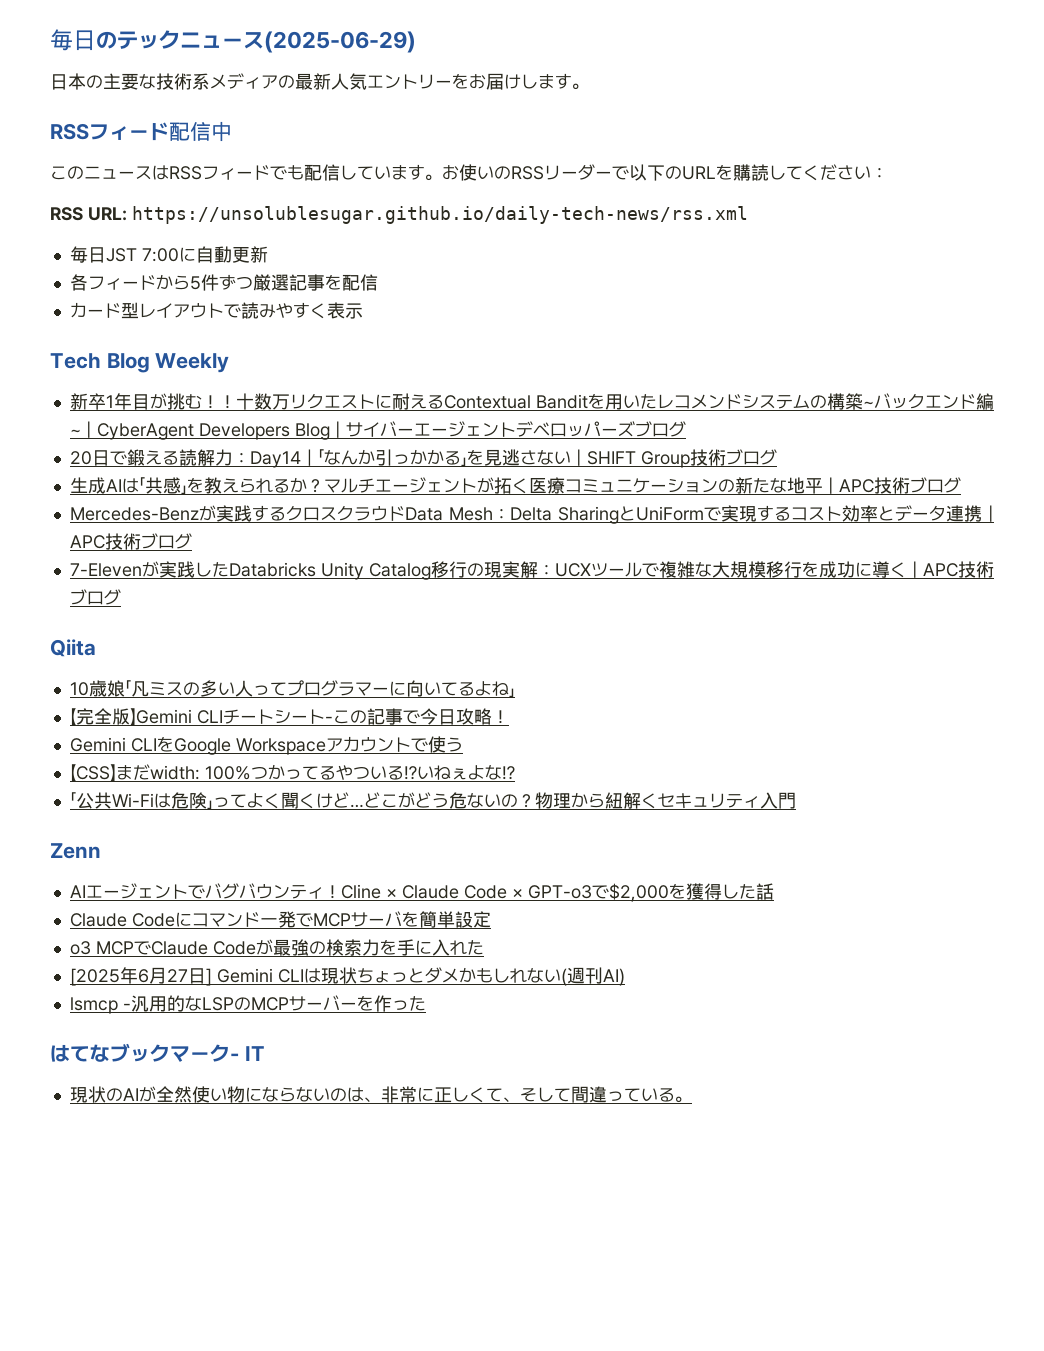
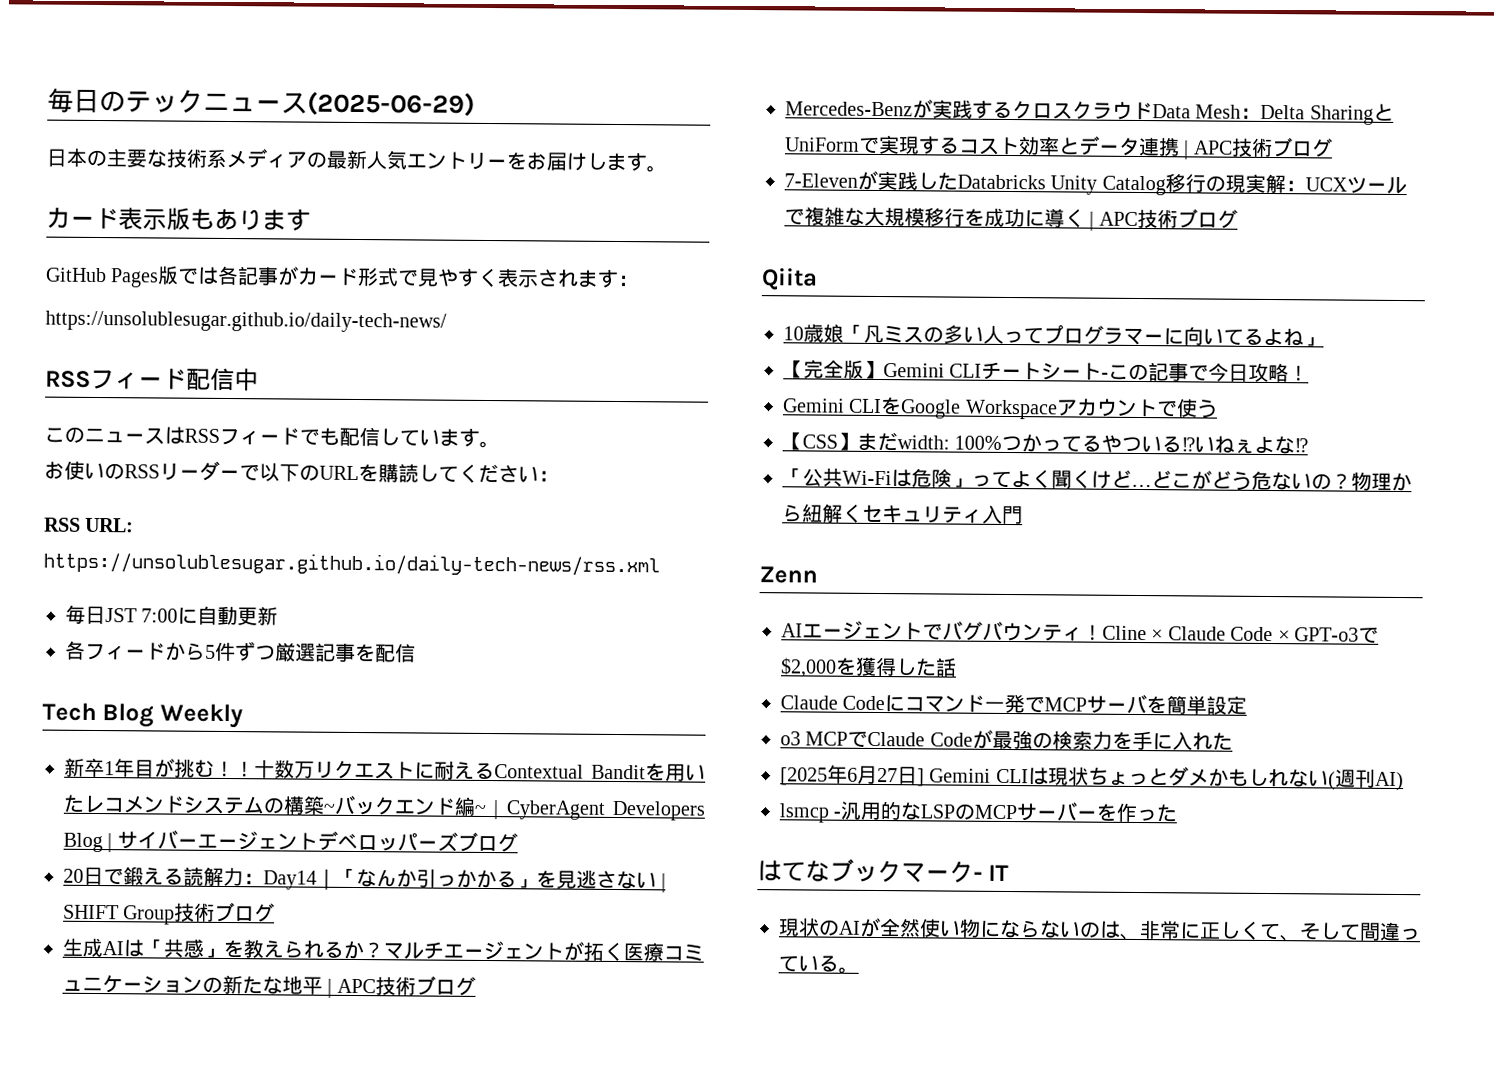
(589, 86) none -> [46,207,311,231] [45,265,640,289] [45,310,447,333] // カード表示版もあります // GitHub Pages版では各記事がカード形式で見やすく表示されます： // https://unsolublesugar.github.io/daily-tech-news/
(442, 177) none -> (500, 444) //
[69,302,363,319] // カード型レイアウトで読みやすく表示 -> (416, 653) none

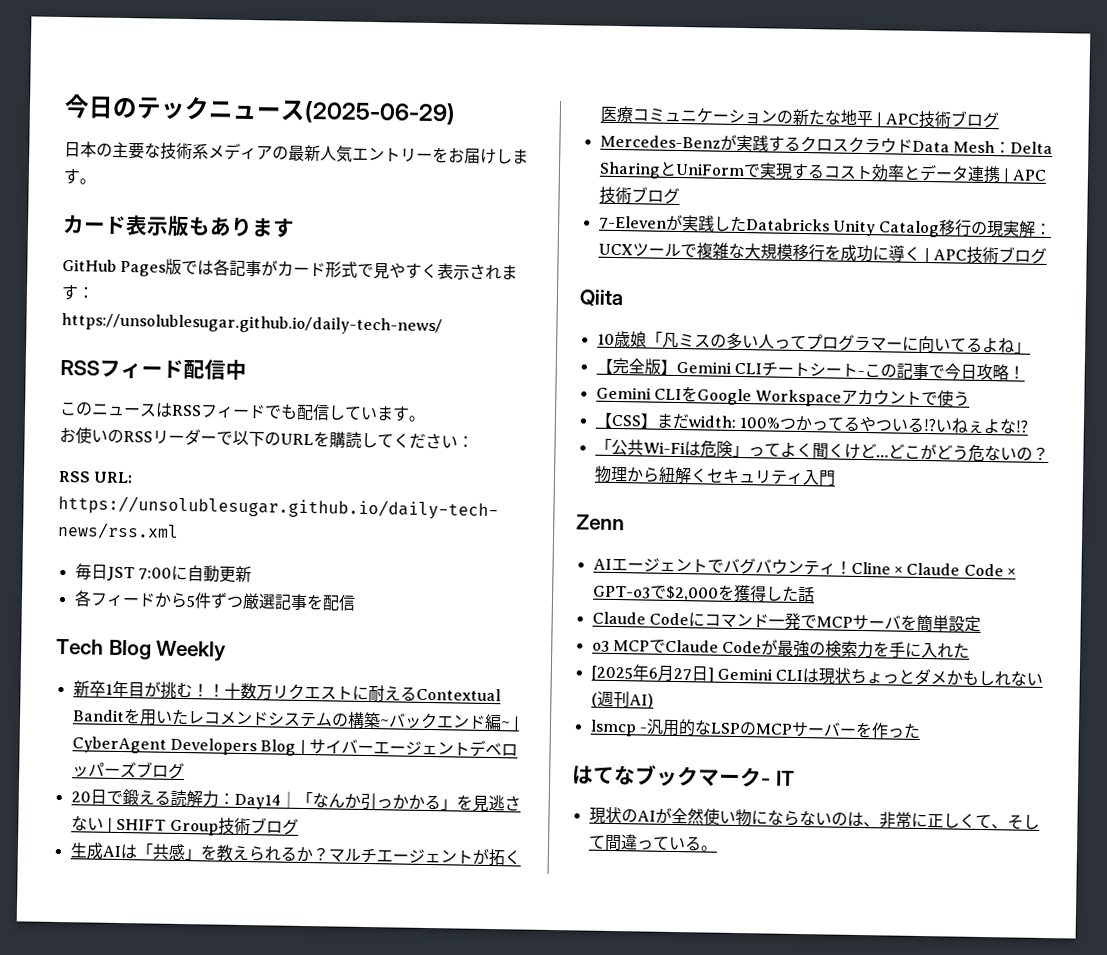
[47,87,74,113] 毎 -> [64,94,90,119] 今

